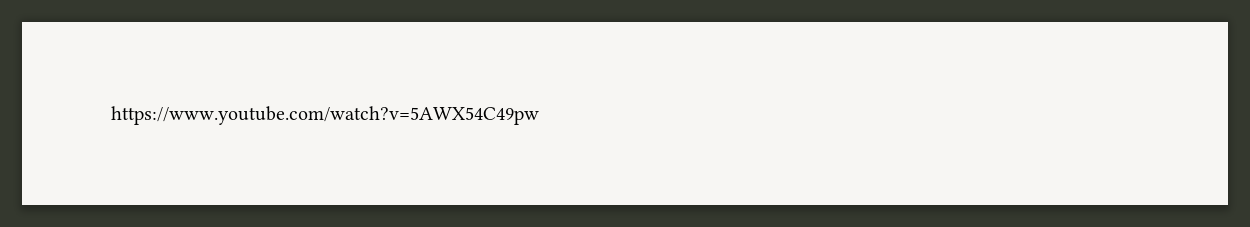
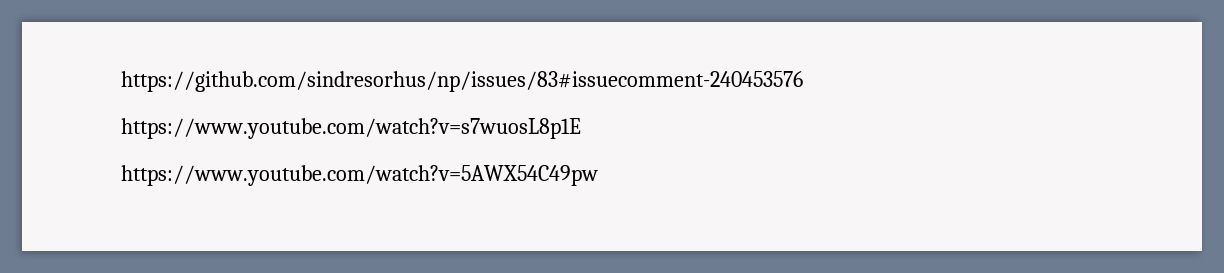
(111, 115) none -> [121,71,803,92] [121,118,581,139] https://github.com/sindresorhus/np/issues/83#issuecomment-240453576 // https://www.youtube.com/watch?v=s7wuosL8p1E //

